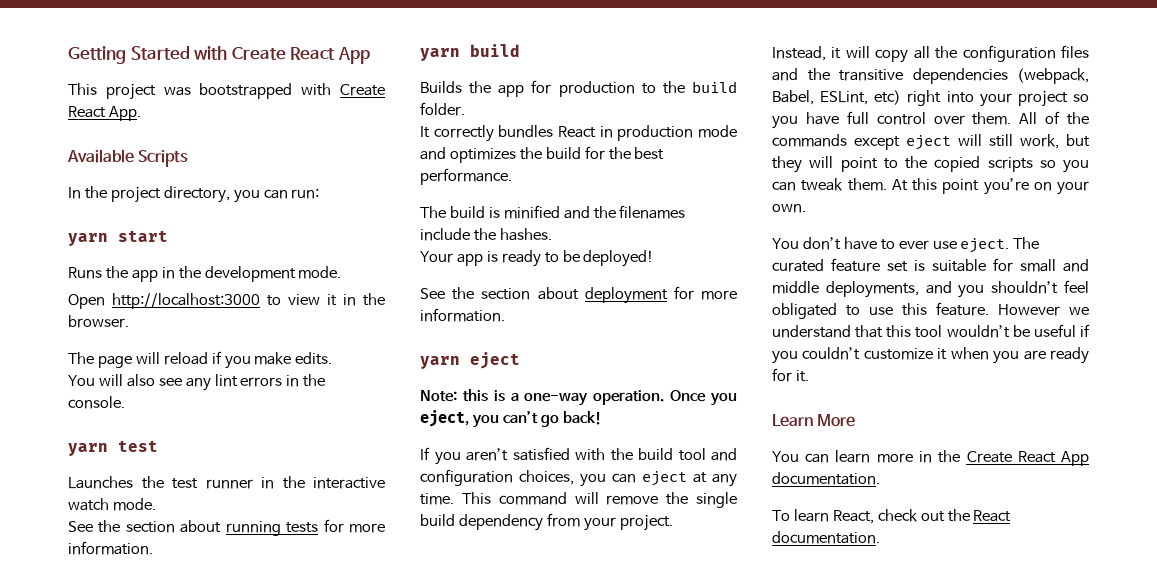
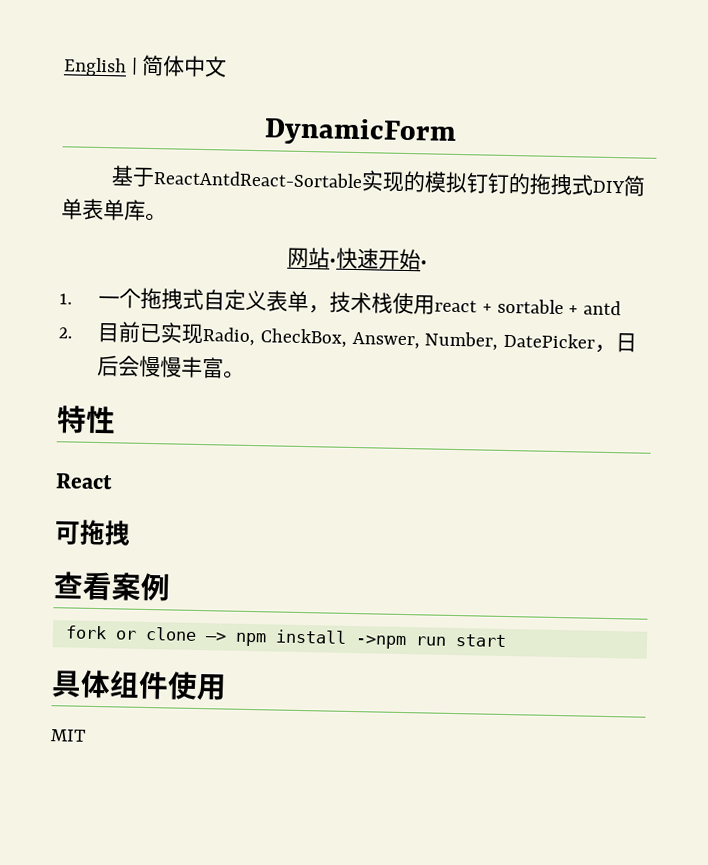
[68,46,370,64] [68,83,386,100] [68,106,141,121] [67,149,189,167] [68,186,320,203] [68,230,168,246] [68,266,342,282] [68,293,385,309] [68,315,129,328] [68,351,333,369] [68,374,326,391] [68,396,125,409] [68,440,158,456] [68,476,385,489] [68,498,156,511] [68,519,386,536] [68,541,153,555] [420,44,520,61] [420,80,737,97] [420,102,465,116] [420,125,737,142] [420,146,665,163] [420,168,512,185] [420,205,686,219] [420,228,552,241] [420,250,655,267] [420,286,737,304] [420,308,505,322] [420,352,520,369] [420,389,737,406] [420,410,602,428] [420,447,737,465] [420,469,737,487] [420,492,737,508] [420,513,673,531] [772,45,1089,63] [772,68,1089,84] [772,90,1089,107] [772,111,1089,129] [772,134,1090,150] [772,156,1089,173] [772,178,1089,195] [772,204,806,213] [772,237,1040,253] [772,258,1089,272] [772,280,1089,298] [772,302,1089,319] [772,324,1090,338] [772,347,1089,364] [772,368,809,382] [772,414,856,427] [772,450,1089,466] [772,472,880,485] [772,509,1012,524] [772,531,880,544] Getting Started with Create React App // This project was bootstrapped with Create React App. // Available Scripts // In the project directory, you can run: // yarn start // Runs the app in the development mode. // Open http://localhost:3000 to view it in the browser. // The page will reload if you make edits. // You will also see any lint errors in the console. // yarn test // Launches the test runner in the interactive watch mode. // See the section about running tests for more information. // yarn build // Builds the app for production to the build folder. // It correctly bundles React in production mode and optimizes the build for the best performance. // The build is minified and the filenames include the hashes. // Your app is ready to be deployed! // See the section about deployment for more information. // yarn eject // Note: this is a one-way operation. Once you eject, you can’t go back! // If you aren’t satisfied with the build tool and configuration choices, you can eject at any time. This command will remove the single build dependency from your project. // Instead, it will copy all the configuration files and the transitive dependencies (webpack, Babel, ESLint, etc) right into your project so you have full control over them. All of the commands except eject will still work, but they will point to the copied scripts so you can tweak them. At this point you’re on your own. // You don’t have to ever use eject. The curated feature set is suitable for small and middle deployments, and you shouldn’t feel obligated to use this feature. However we understand that this tool wouldn’t be useful if you couldn’t customize it when you are ready for it. // Learn More // You can learn more in the Create React App documentation. // To learn React, check out the React documentation. -> [63,54,228,78] [263,117,457,147] [111,165,647,197] [61,198,167,222] [287,247,428,271] [59,287,621,316] [58,321,637,354] [97,354,246,379] [56,405,116,435] [55,473,113,490] [54,519,131,546] [53,571,171,602] [64,625,507,650] [51,669,227,701] [50,729,86,742] English | 简体中文 // DynamicForm // 基于ReactAntdReact-Sortable实现的模拟钉钉的拖拽式DIY简单表单库。 // 网站•快速开始• // 1.一个拖拽式自定义表单，技术栈使用react + sortable + antd // 2.目前已实现Radio, CheckBox, Answer, Number, DatePicker，日后会慢慢丰富。 // 特性 // React // 可拖拽 // 查看案例 // fork or clone —> npm install ->npm run start // 具体组件使用 // MIT

